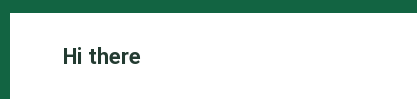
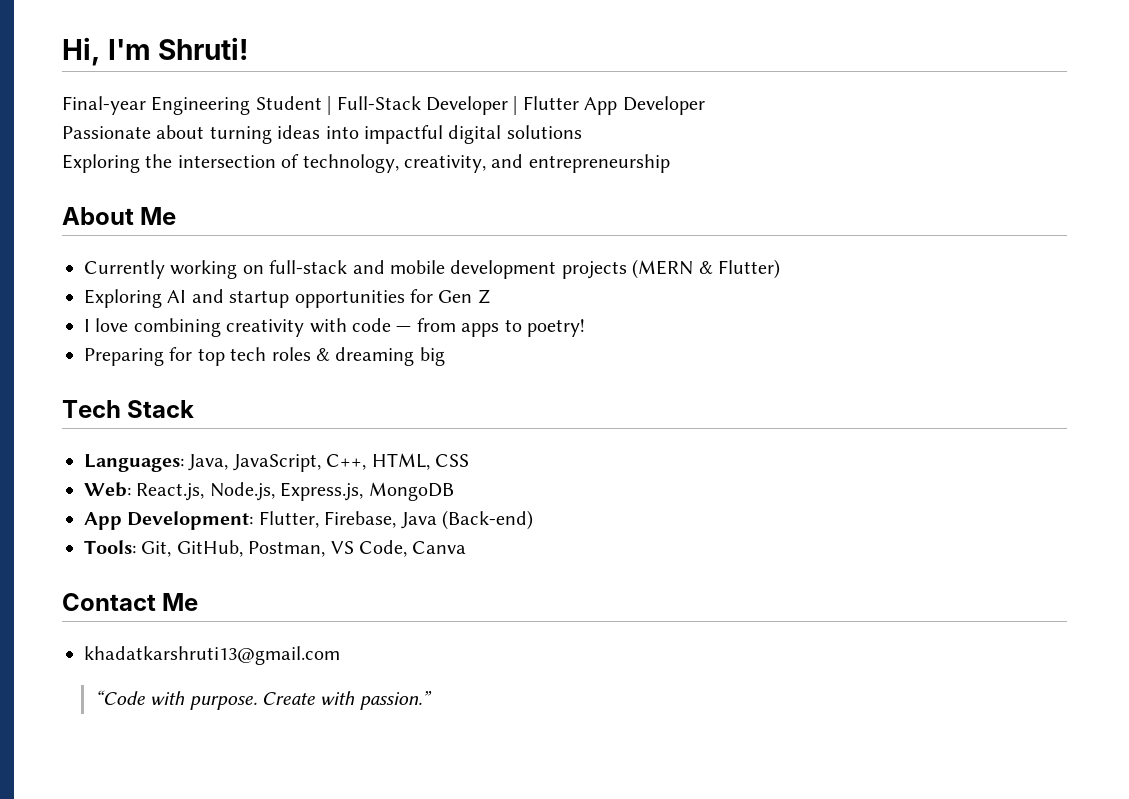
[63,47,141,64] Hi there -> [62,37,249,66] [62,96,705,115] [62,125,582,144] [62,154,670,173] [62,207,177,225] [84,259,780,279] [84,289,490,308] [84,318,585,337] [84,347,445,366] [62,400,195,418] [84,453,469,472] [84,482,454,501] [84,510,533,530] [84,540,467,557] [62,593,199,611] [84,646,340,665] [94,690,432,710] Hi, I'm Shruti! // Final-year Engineering Student | Full-Stack Developer | Flutter App Developer // Passionate about turning ideas into impactful digital solutions // Exploring the intersection of technology, creativity, and entrepreneurship // About Me // Currently working on full-stack and mobile development projects (MERN & Flutter) // Exploring AI and startup opportunities for Gen Z // I love combining creativity with code — from apps to poetry! // Preparing for top tech roles & dreaming big // Tech Stack // Languages: Java, JavaScript, C++, HTML, CSS // Web: React.js, Node.js, Express.js, MongoDB // App Development: Flutter, Firebase, Java (Back-end) // Tools: Git, GitHub, Postman, VS Code, Canva // Contact Me // khadatkarshruti13@gmail.com // “Code with purpose. Create with passion.”

